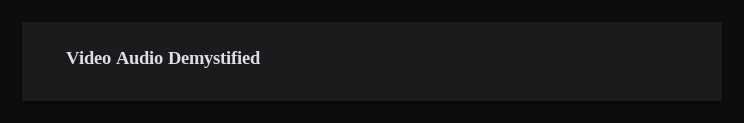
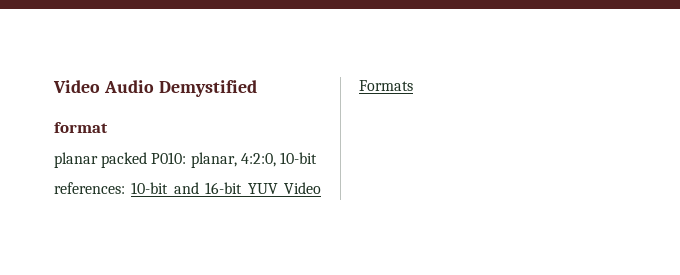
(261, 59) none -> [54,122,108,133] [54,152,317,168] [54,182,321,194] [359,80,413,91] // format // planar packed P010: planar, 4:2:0, 10-bit // references: 10-bit and 16-bit YUV Video Formats

